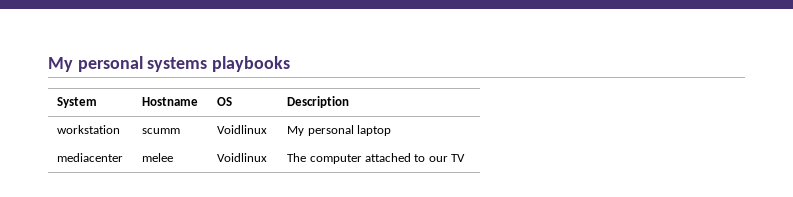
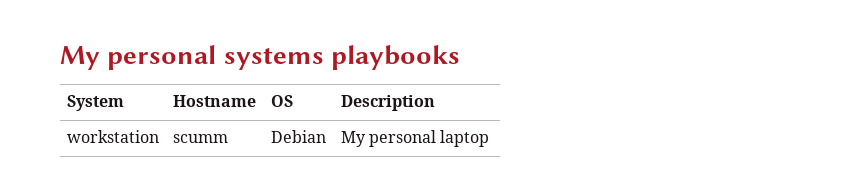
[217,125,268,134] Voidlinux -> [270,130,326,143] Debian
[57,153,124,162] [142,153,174,162] [217,153,268,162] [287,153,466,164] // mediacenter | melee | Voidlinux | The computer attached to our TV -> (490, 138) none

